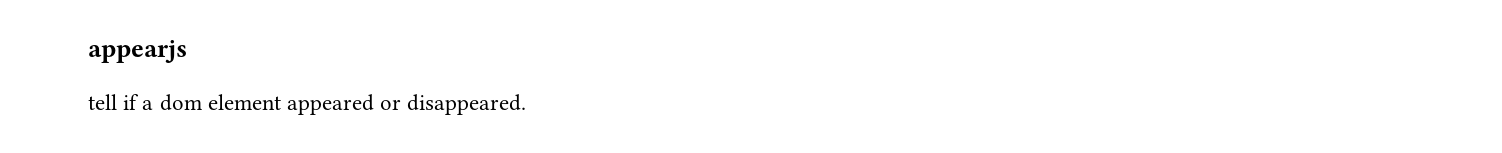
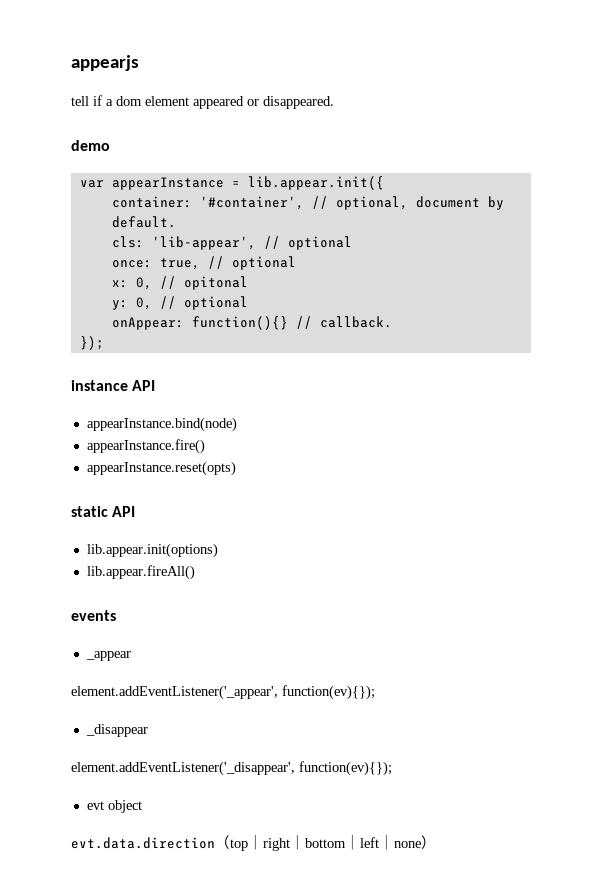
(527, 104) none -> [71,140,110,151] [79,176,384,190] [111,196,504,210] [111,216,176,228] [111,236,352,250] [111,256,296,270] [111,276,248,290] [111,296,248,310] [111,316,392,330] [79,336,104,350] [71,380,156,391] [86,417,237,432] [86,439,205,454] [86,461,236,476] [71,506,136,517] [86,543,218,558] [86,565,195,580] [71,610,116,621] [85,651,131,661] [71,685,375,700] [85,724,148,737] [71,761,392,776] [86,800,142,813] [71,835,436,851] // demo // var appearInstance = lib.appear.init({ // container: '#container', // optional, document by default. // cls: 'lib-appear', // optional // once: true, // optional // x: 0, // opitonal // y: 0, // optional // onAppear: function(){} // callback. // }); // instance API // appearInstance.bind(node) // appearInstance.fire() // appearInstance.reset(opts) // static API // lib.appear.init(options) // lib.appear.fireAll() // events // _appear // element.addEventListener('_appear', function(ev){}); // _disappear // element.addEventListener('_disappear', function(ev){}); // evt object // evt.data.direction（top｜right｜bottom｜left｜none）

